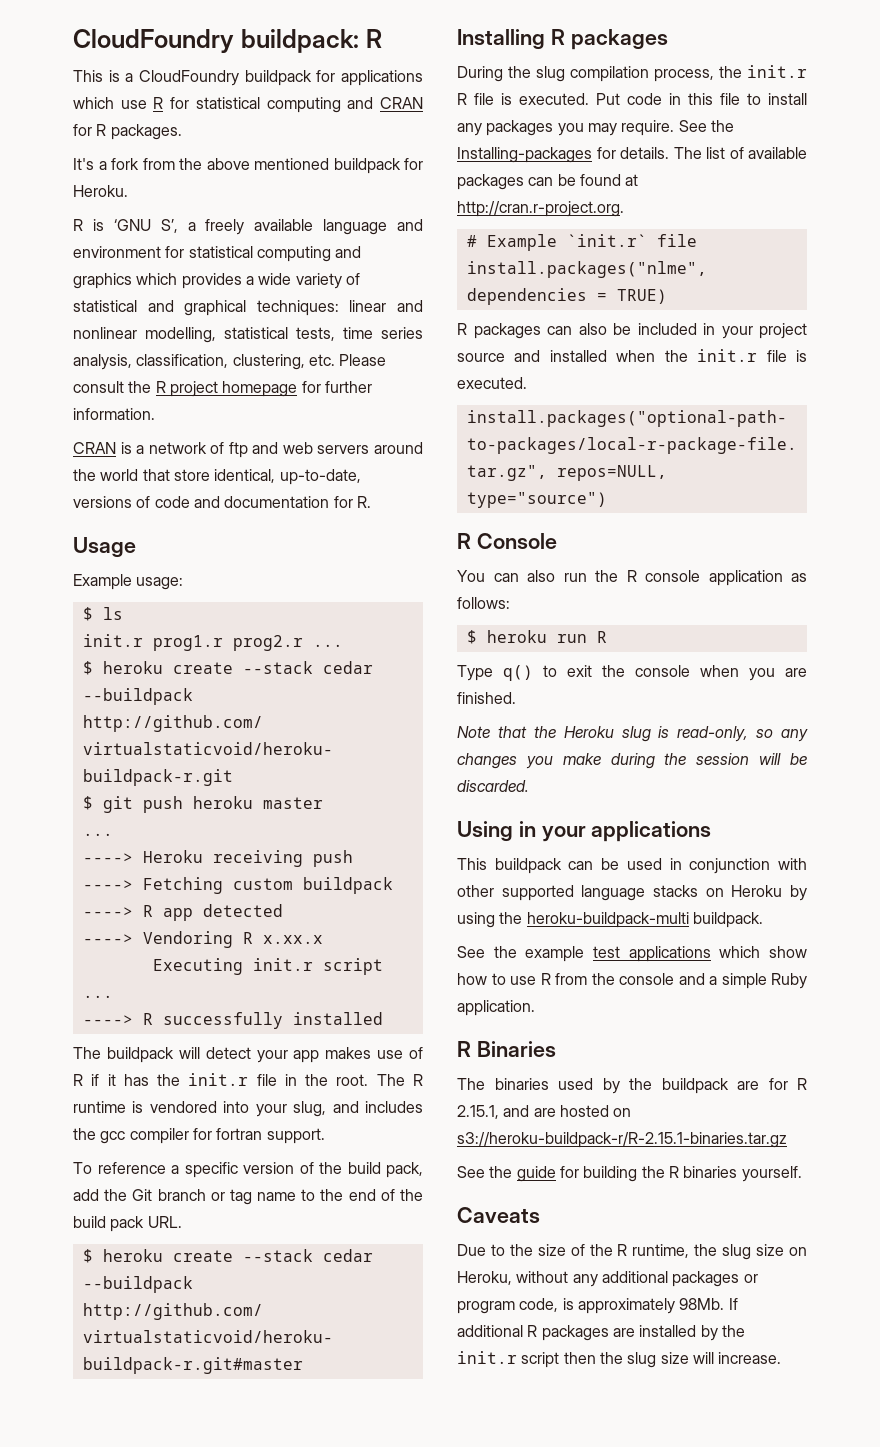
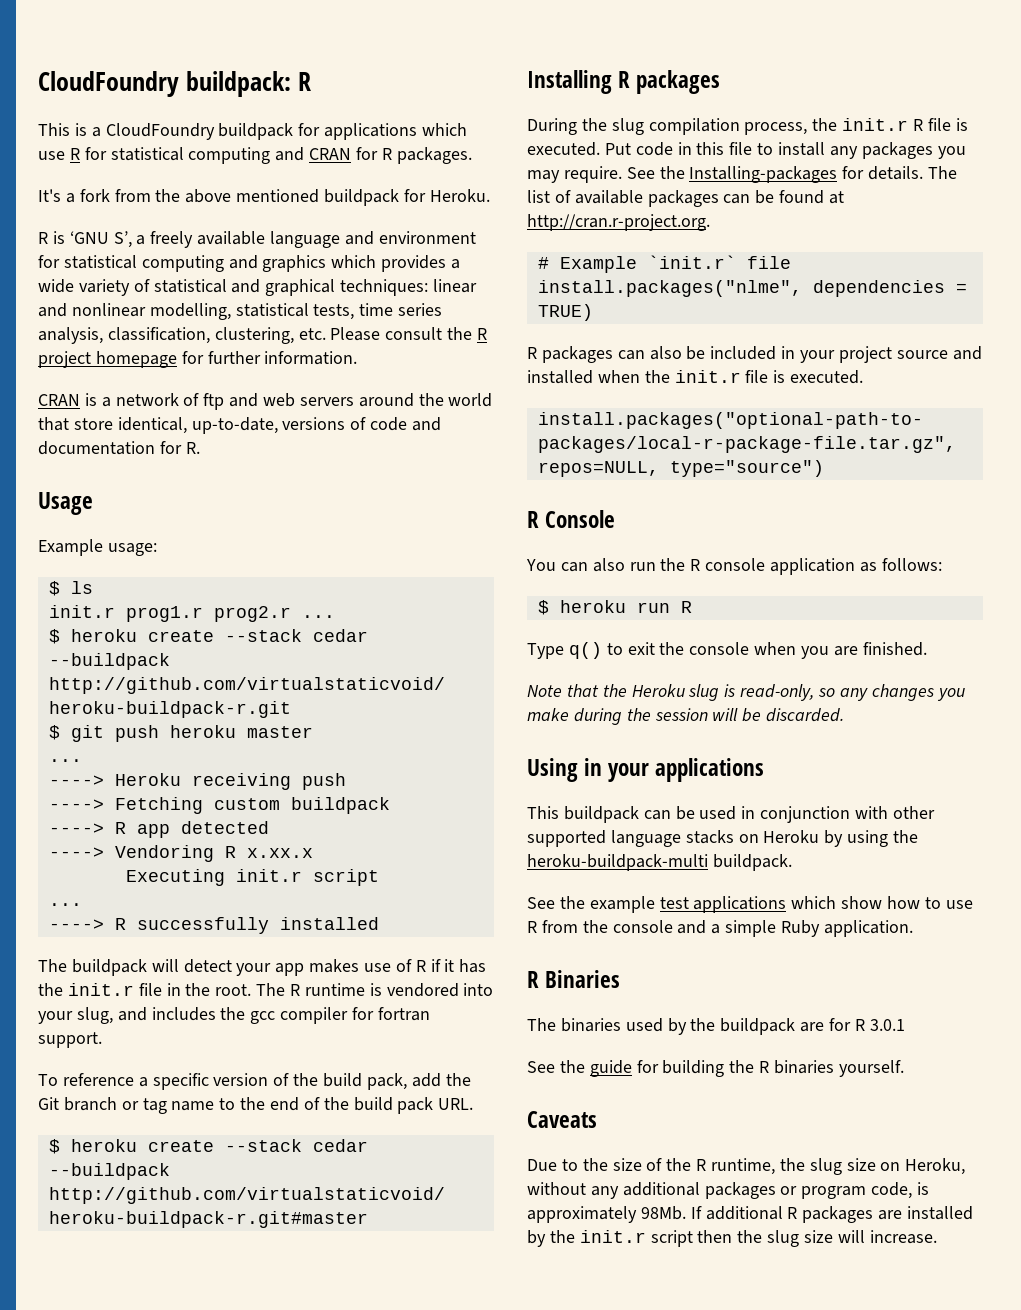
[457,1105,632,1119] [457,1132,787,1148] 2.15.1, and are hosted on s3://heroku-buildpack-r/R-2.15.1-binaries.tar.gz -> [869,1019,905,1031] 3.0.1

